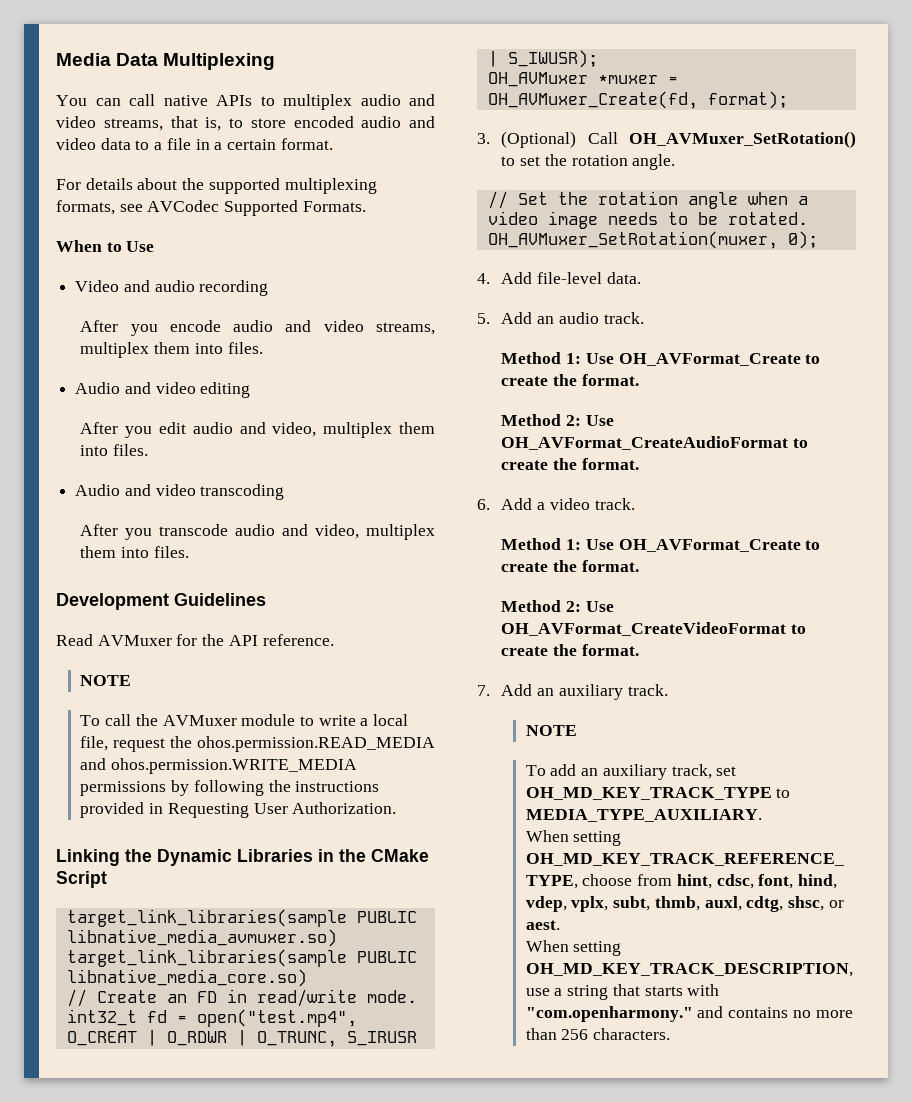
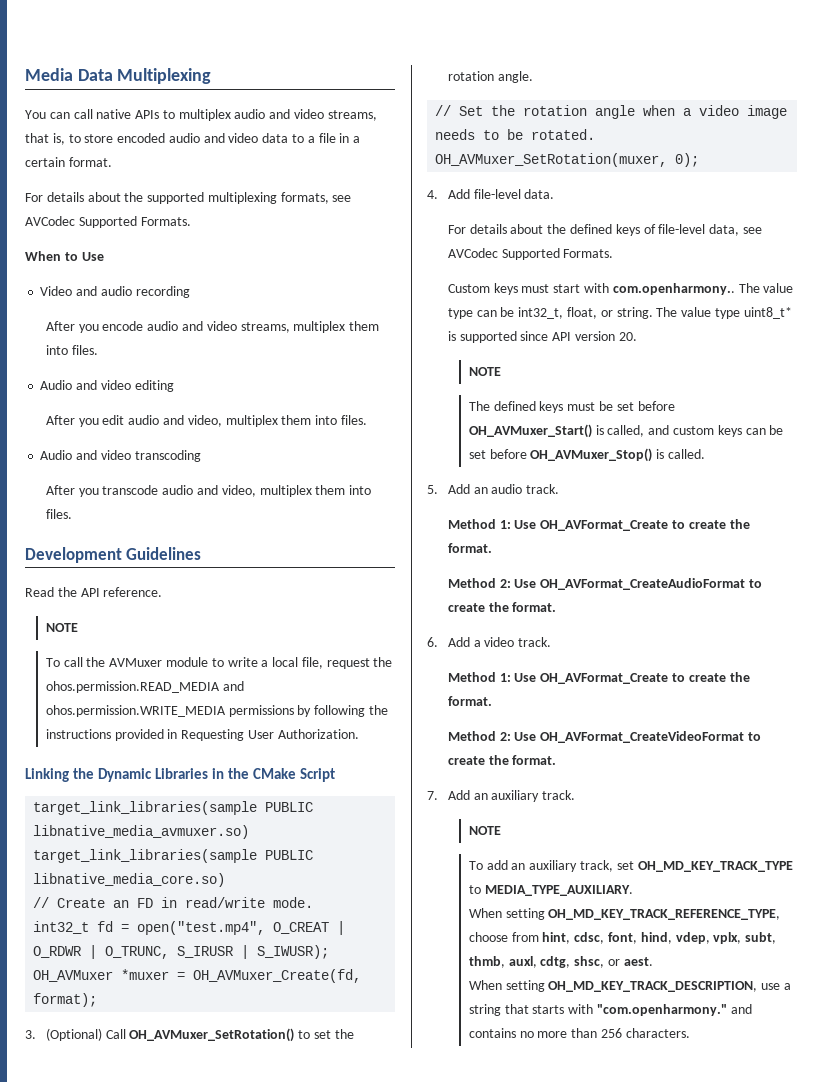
[97,634,198,646] AVMuxer for -> (54, 592) none
(641, 278) none -> [447,224,762,236] [447,248,614,260] [447,283,794,295] [447,307,792,319] [447,331,637,343] [468,367,501,376] [468,401,675,413] [468,424,784,438] [468,448,705,462] // For details about the defined keys of file-level data, see AVCodec Supported Formats. // Custom keys must start with com.openharmony.. The value type can be int32_t, float, or string. The value type uint8_t* is supported since API version 20. // NOTE // The defined keys must be set before OH_AVMuxer_Start() is called, and custom keys can be set before OH_AVMuxer_Stop() is called.

